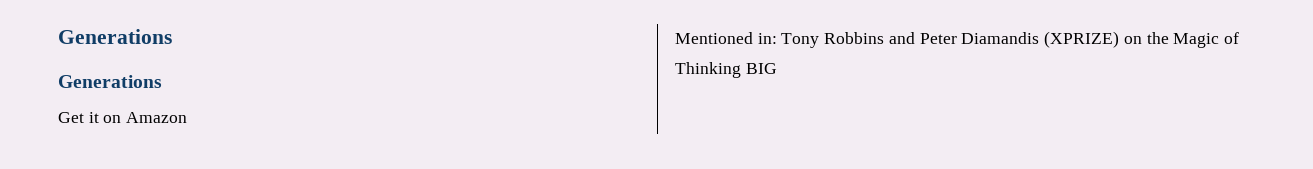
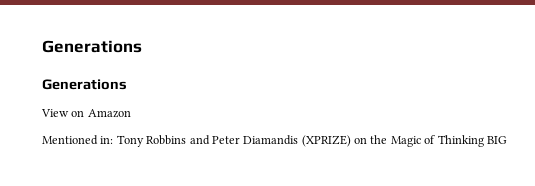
[58,112,99,123] Get it -> [41,109,69,117] View

